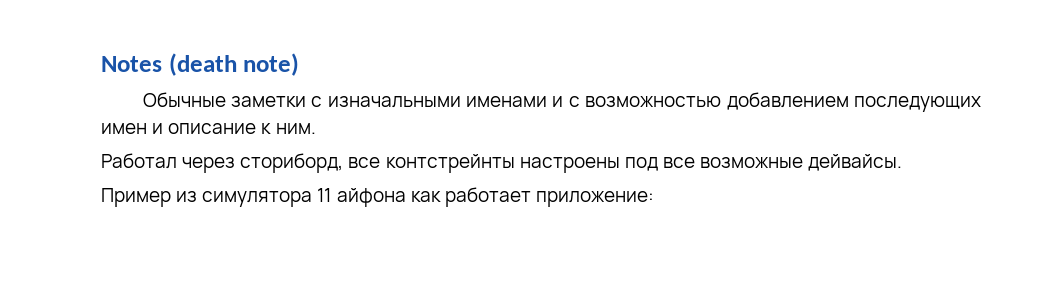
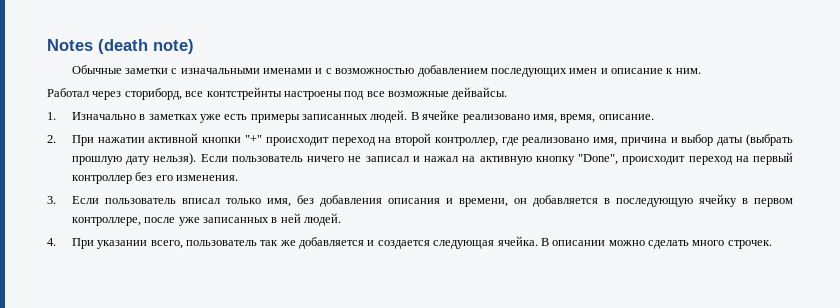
[101,187,654,207] Пример из симулятора 11 айфона как работает приложение: -> [47,110,654,123] [47,133,794,146] [71,152,793,165] [71,172,238,184] [47,194,794,207] [71,213,342,226] [47,236,772,249] 1. Изначально в заметках уже есть примеры записанных людей. В ячейке реализовано имя, время, описание. // 2. При нажатии активной кнопки "+" происходит переход на второй контроллер, где реализовано имя, причина и выбор даты (выбрать прошлую дату нельзя). Если пользователь ничего не записал и нажал на активную кнопку "Done", происходит переход на первый контроллер без его изменения. // 3. Если пользователь вписал только имя, без добавления описания и времени, он добавляется в последующую ячейку в первом контроллере, после уже записанных в ней людей. // 4. При указании всего, пользователь так же добавляется и создается следующая ячейка. В описании можно сделать много строчек.

